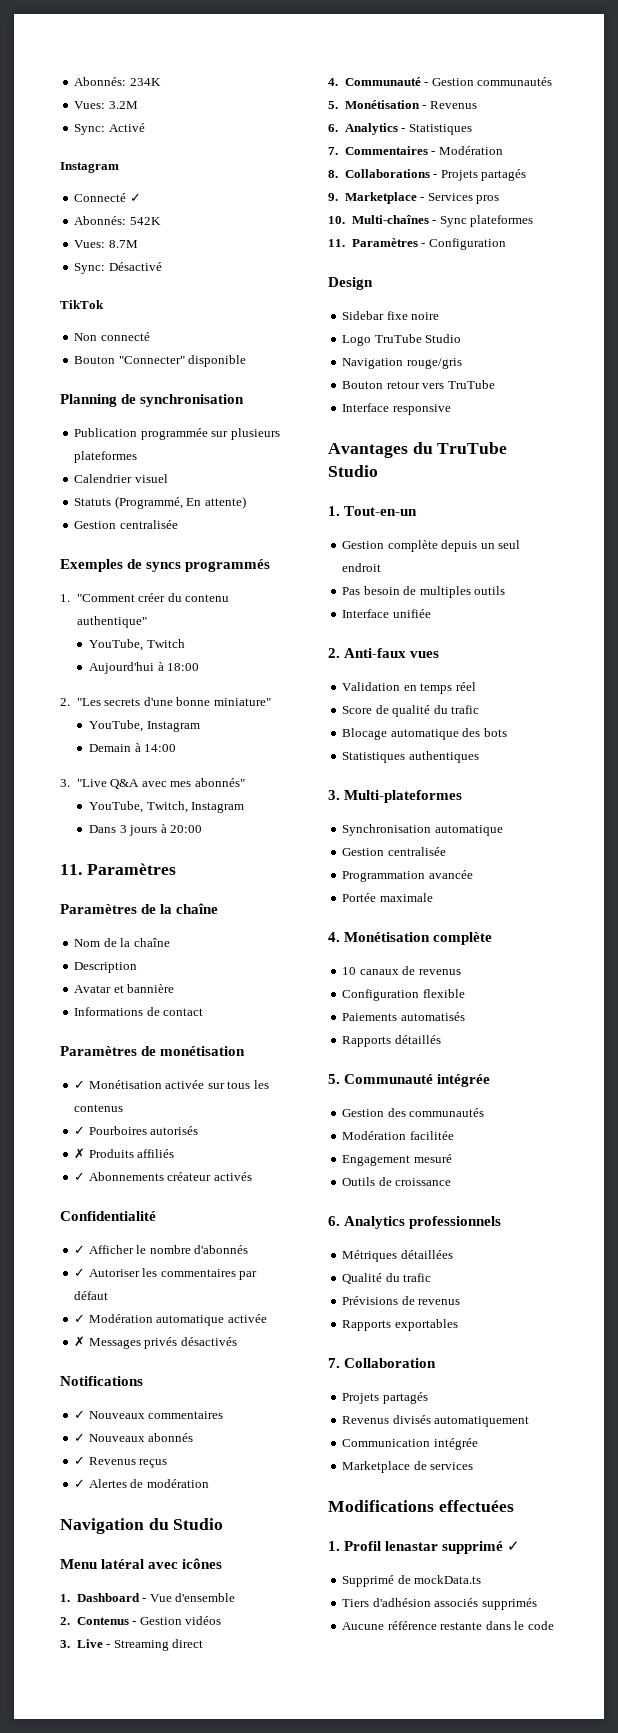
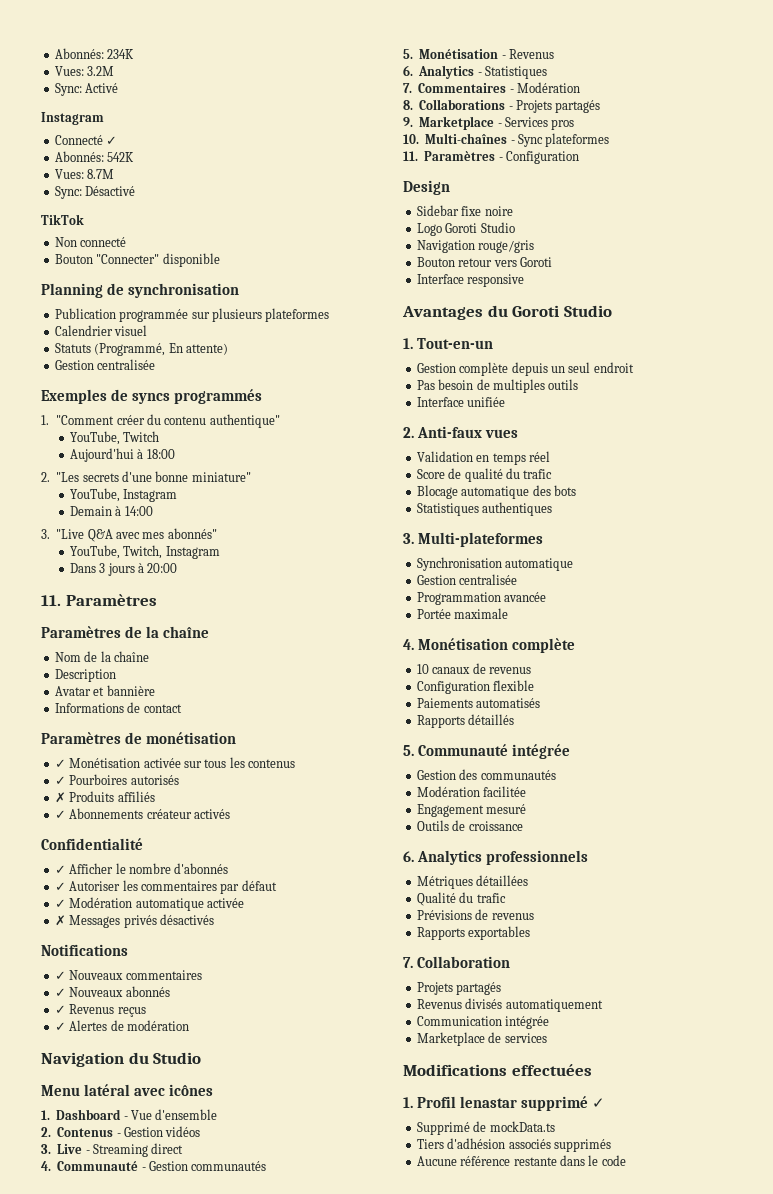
[374,334,422,343] TruTube -> [445,223,478,233] Goroti
[447,380,495,389] TruTube -> [519,257,552,267] Goroti
[437,442,508,454] TruTube -> [512,305,560,317] Goroti

